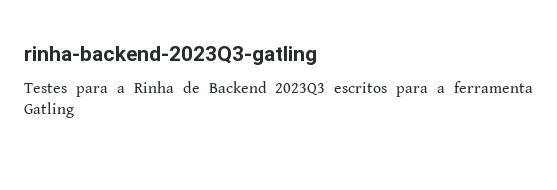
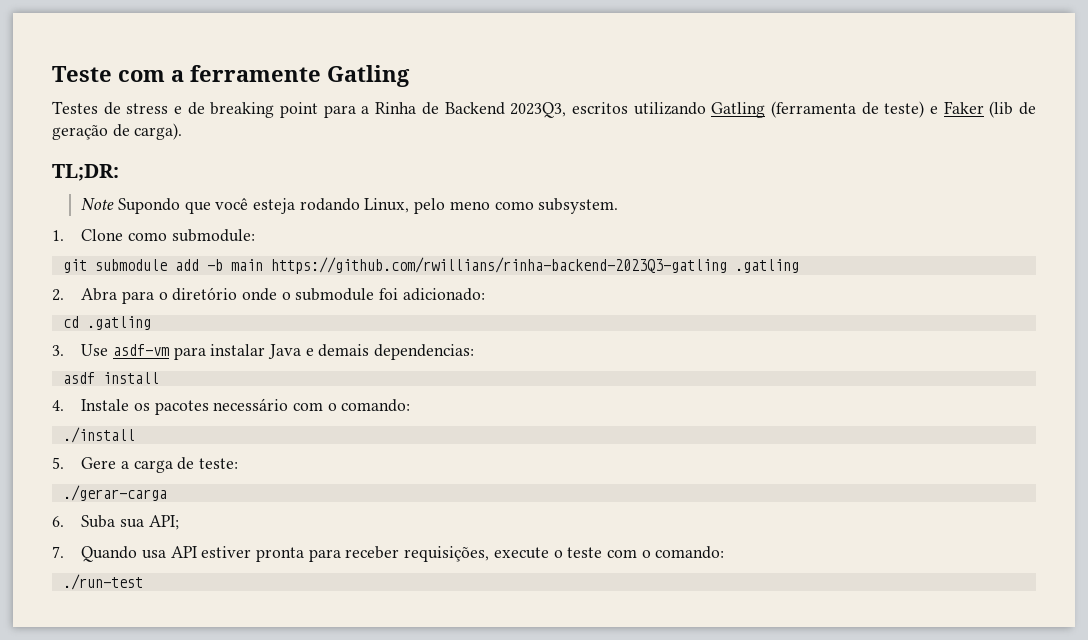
[24,46,317,65] [24,83,67,93] rinha-backend-2023Q3-gatling // Testes -> [52,65,410,87] [52,101,319,118] Teste com a ferramente Gatling // Testes de stress e de breaking point
[275,81,533,97] [24,102,74,118] 2023Q3 escritos para a ferramenta Gatling -> [510,101,1036,118] [52,123,183,140] [52,164,119,181] [81,198,619,214] [52,229,255,242] [62,257,799,274] [52,287,485,304] [62,316,151,330] [52,344,475,360] [62,372,159,384] [52,398,411,415] [62,427,135,443] [52,457,238,473] [62,485,167,501] [52,515,179,530] [52,546,725,562] [62,574,143,590] 2023Q3, escritos utilizando Gatling (ferramenta de teste) e Faker (lib de geração de carga). // TL;DR: // Note Supondo que você esteja rodando Linux, pelo meno como subsystem. // 1. Clone como submodule: // git submodule add -b main https://github.com/rwillians/rinha-backend-2023Q3-gatling .gatling // 2. Abra para o diretório onde o submodule foi adicionado: // cd .gatling // 3. Use asdf-vm para instalar Java e demais dependencias: // asdf install // 4. Instale os pacotes necessário com o comando: // ./install // 5. Gere a carga de teste: // ./gerar-carga // 6. Suba sua API; // 7. Quando usa API estiver pronta para receber requisições, execute o teste com o comando: // ./run-test

